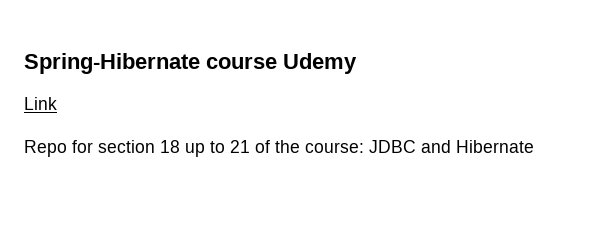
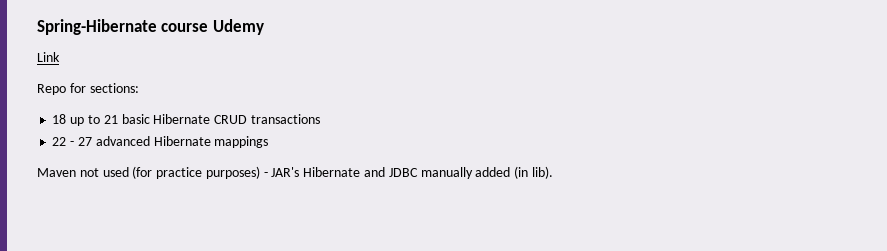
[98,140,155,153] section -> [89,83,139,93] sections: //
[255,140,534,153] of the course: JDBC and Hibernate -> [121,114,320,124] [52,136,269,148] [37,166,553,179] basic Hibernate CRUD transactions // 22 - 27 advanced Hibernate mappings // Maven not used (for practice purposes) - JAR's Hibernate and JDBC manually added (in lib).

